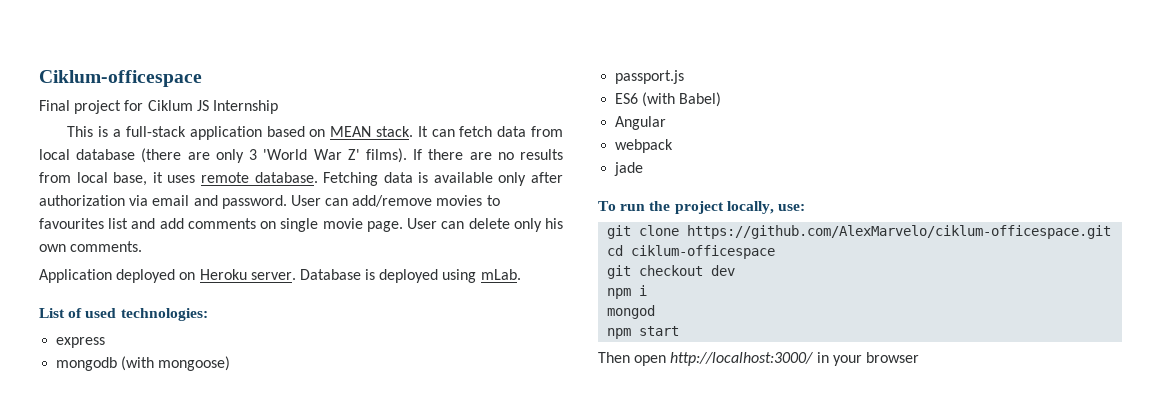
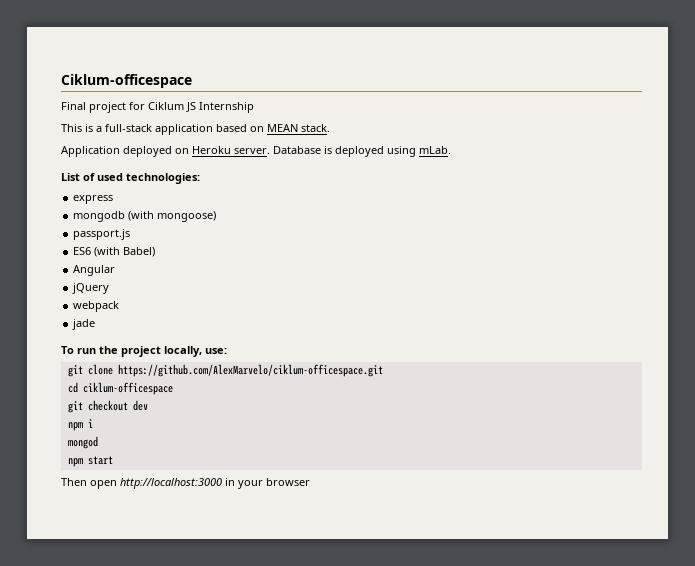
[417,126,564,137] [39,148,564,163] [39,172,563,186] [39,195,500,209] [39,218,563,232] [39,241,143,252] It can fetch data from local database (there are only 3 'World War Z' films). If there are no results from local base, it uses remote database. Fetching data is available only after authorization via email and password. User can add/remove movies to favourites list and add comments on single movie page. User can delete only his own comments. -> (330, 128) none
(667, 123) none -> [72,283,110,294] // jQuery
[670,352,814,366] http://localhost:3000/ -> [120,478,222,489] http://localhost:3000

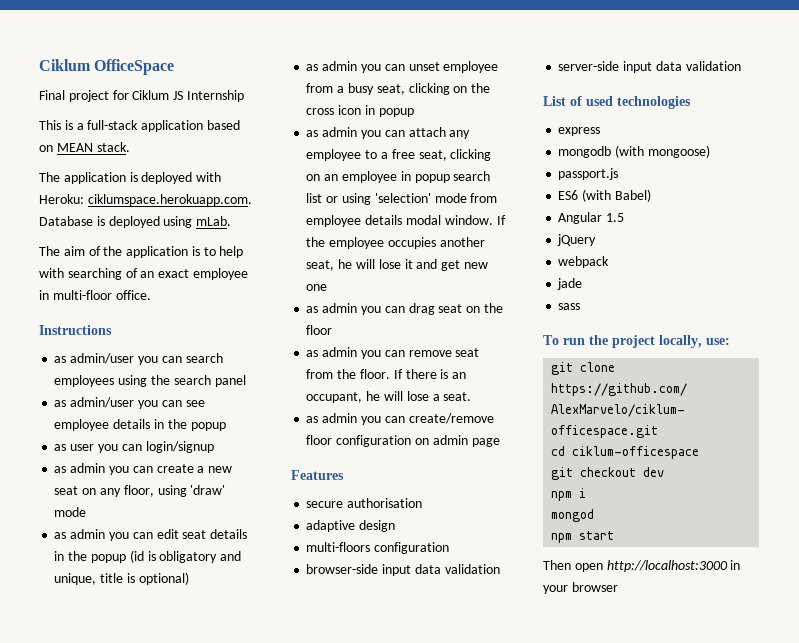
[61,74,192,88] Ciklum-officespace -> [39,59,175,75] Ciklum OfficeSpace
[61,146,270,157] Application deployed on Heroku server. -> [39,172,222,184] [39,194,252,206] The application is deployed with Heroku: ciklumspace.herokuapp.com.
(451, 150) none -> [39,246,244,258] [39,268,248,280] [39,290,151,300] [39,325,112,335] [54,353,223,365] [54,375,246,387] [54,397,205,409] [54,419,226,431] [54,441,214,453] [54,463,233,475] [54,485,226,497] [54,507,87,517] [54,529,248,541] [54,550,242,563] [54,572,189,585] [306,61,499,73] [306,83,491,95] [306,105,414,117] [306,127,471,139] [306,149,492,161] [306,171,491,183] [306,193,498,205] [306,215,506,227] [306,237,485,249] [306,259,488,271] [306,284,328,291] [306,303,503,315] [306,325,333,335] [306,347,480,359] [306,369,467,379] [306,391,472,403] [306,413,494,425] [306,435,500,447] [291,470,344,480] [306,498,423,508] [306,520,396,532] [306,542,450,554] [306,564,500,576] [558,61,741,73] // The aim of the application is to help with searching of an exact employee in multi-floor office. // Instructions // as admin/user you can search employees using the search panel // as admin/user you can see employee details in the popup // as user you can login/signup // as admin you can create a new seat on any floor, using 'draw' mode // as admin you can edit seat details in the popup (id is obligatory and unique, title is optional) // as admin you can unset employee from a busy seat, clicking on the cross icon in popup // as admin you can attach any employee to a free seat, clicking on an employee in popup search list or using 'selection' mode from employee details modal window. If the employee occupies another seat, he will lose it and get new one // as admin you can drag seat on the floor // as admin you can remove seat from the floor. If there is an occupant, he will lose a seat. // as admin you can create/remove floor configuration on admin page // Features // secure authorisation // adaptive design // multi-floors configuration // browser-side input data validation // server-side input data validation
[126,173,200,184] technologies: -> [617,96,691,109] technologies
(116, 270) none -> [606,213,625,222] 1.5
(96, 324) none -> [558,303,581,310] // sass

